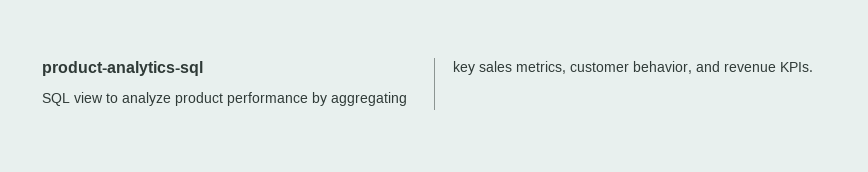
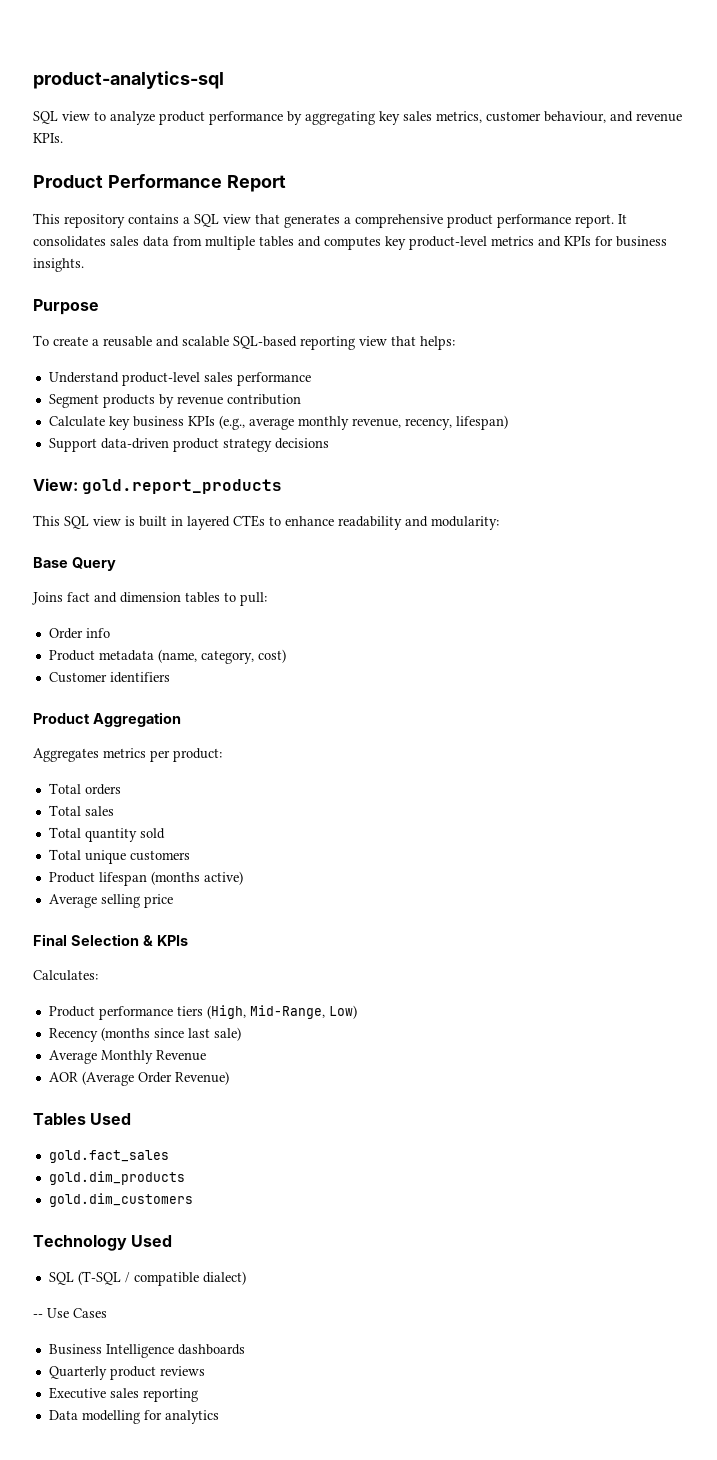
[633,61,692,74] behavior, -> [544,111,606,123] behaviour,
(813, 67) none -> [33,174,286,192] [33,213,627,228] [33,236,667,250] [33,258,84,272] [33,299,99,315] [33,335,455,350] [48,372,311,386] [48,394,301,408] [48,415,508,430] [48,438,329,452] [33,478,283,494] [33,515,499,530] [33,557,116,571] [32,592,267,606] [48,628,110,639] [48,649,286,664] [48,672,170,683] [33,712,181,727] [33,748,222,762] [48,783,121,795] [48,805,114,816] [48,827,165,842] [48,849,190,864] [48,871,243,886] [48,894,173,908] [33,934,188,946] [33,970,98,981] [48,1005,357,1020] [48,1027,241,1042] [48,1050,206,1064] [48,1071,229,1086] [33,1113,132,1125] [48,1150,169,1163] [48,1171,185,1185] [48,1193,193,1207] [33,1235,173,1251] [48,1271,246,1286] [33,1308,107,1318] [48,1344,245,1358] [48,1366,205,1380] [48,1387,198,1402] [48,1410,219,1424] // Product Performance Report // This repository contains a SQL view that generates a comprehensive product performance report. It consolidates sales data from multiple tables and computes key product-level metrics and KPIs for business insights. // Purpose // To create a reusable and scalable SQL-based reporting view that helps: // Understand product-level sales performance // Segment products by revenue contribution // Calculate key business KPIs (e.g., average monthly revenue, recency, lifespan) // Support data-driven product strategy decisions // View: gold.report_products // This SQL view is built in layered CTEs to enhance readability and modularity: // Base Query // Joins fact and dimension tables to pull: // Order info // Product metadata (name, category, cost) // Customer identifiers // Product Aggregation // Aggregates metrics per product: // Total orders // Total sales // Total quantity sold // Total unique customers // Product lifespan (months active) // Average selling price // Final Selection & KPIs // Calculates: // Product performance tiers (High, Mid-Range, Low) // Recency (months since last sale) // Average Monthly Revenue // AOR (Average Order Revenue) // Tables Used // gold.fact_sales // gold.dim_products // gold.dim_customers // Technology Used // SQL (T-SQL / compatible dialect) // -- Use Cases // Business Intelligence dashboards // Quarterly product reviews // Executive sales reporting // Data modelling for analytics

